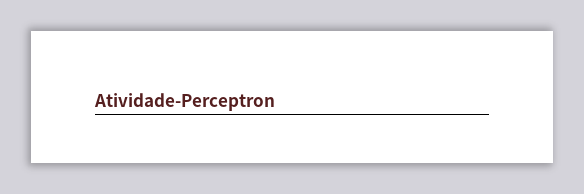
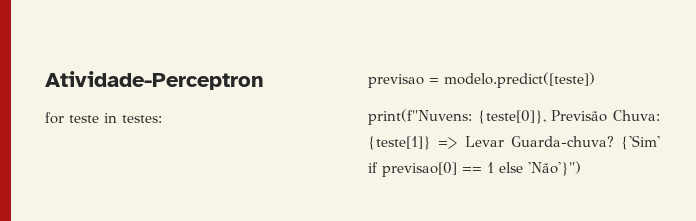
(275, 102) none -> [45,112,162,124] [368,72,595,88] [368,109,660,125] [368,135,660,150] [368,161,581,177] // for teste in testes: // previsao = modelo.predict([teste]) // print(f"Nuvens: {teste[0]}, Previsão Chuva: {teste[1]} => Levar Guarda-chuva? {'Sim' if previsao[0] == 1 else 'Não'}")

